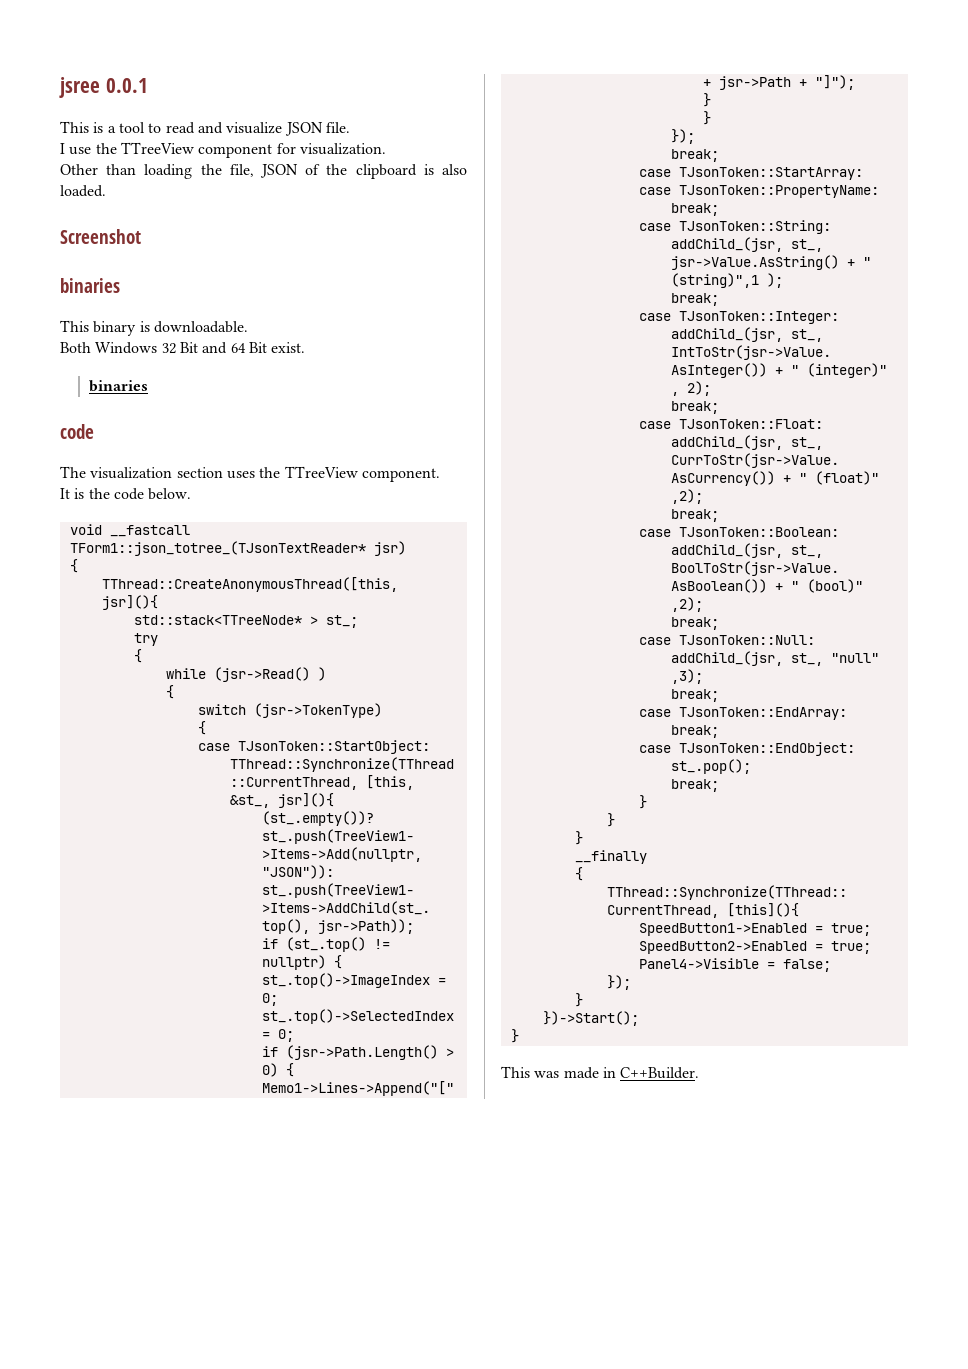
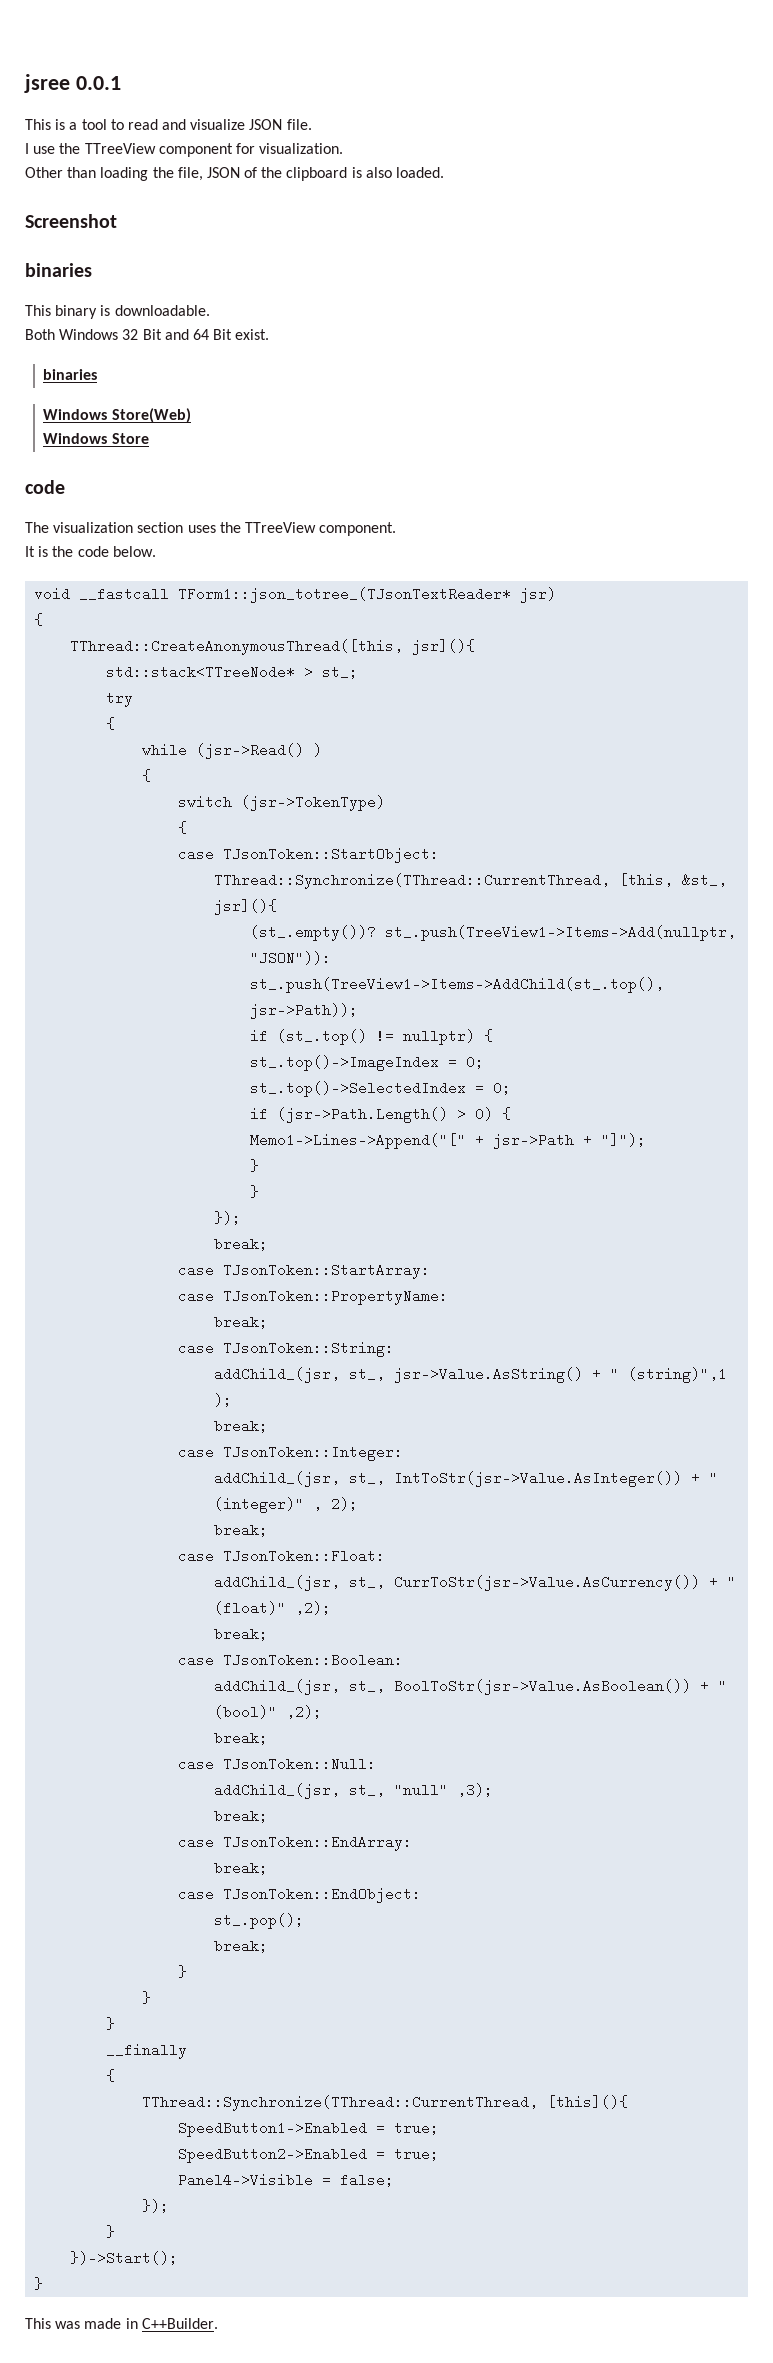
(149, 386) none -> [43,408,191,423] [43,433,149,444] // Windows Store(Web) // Windows Store

